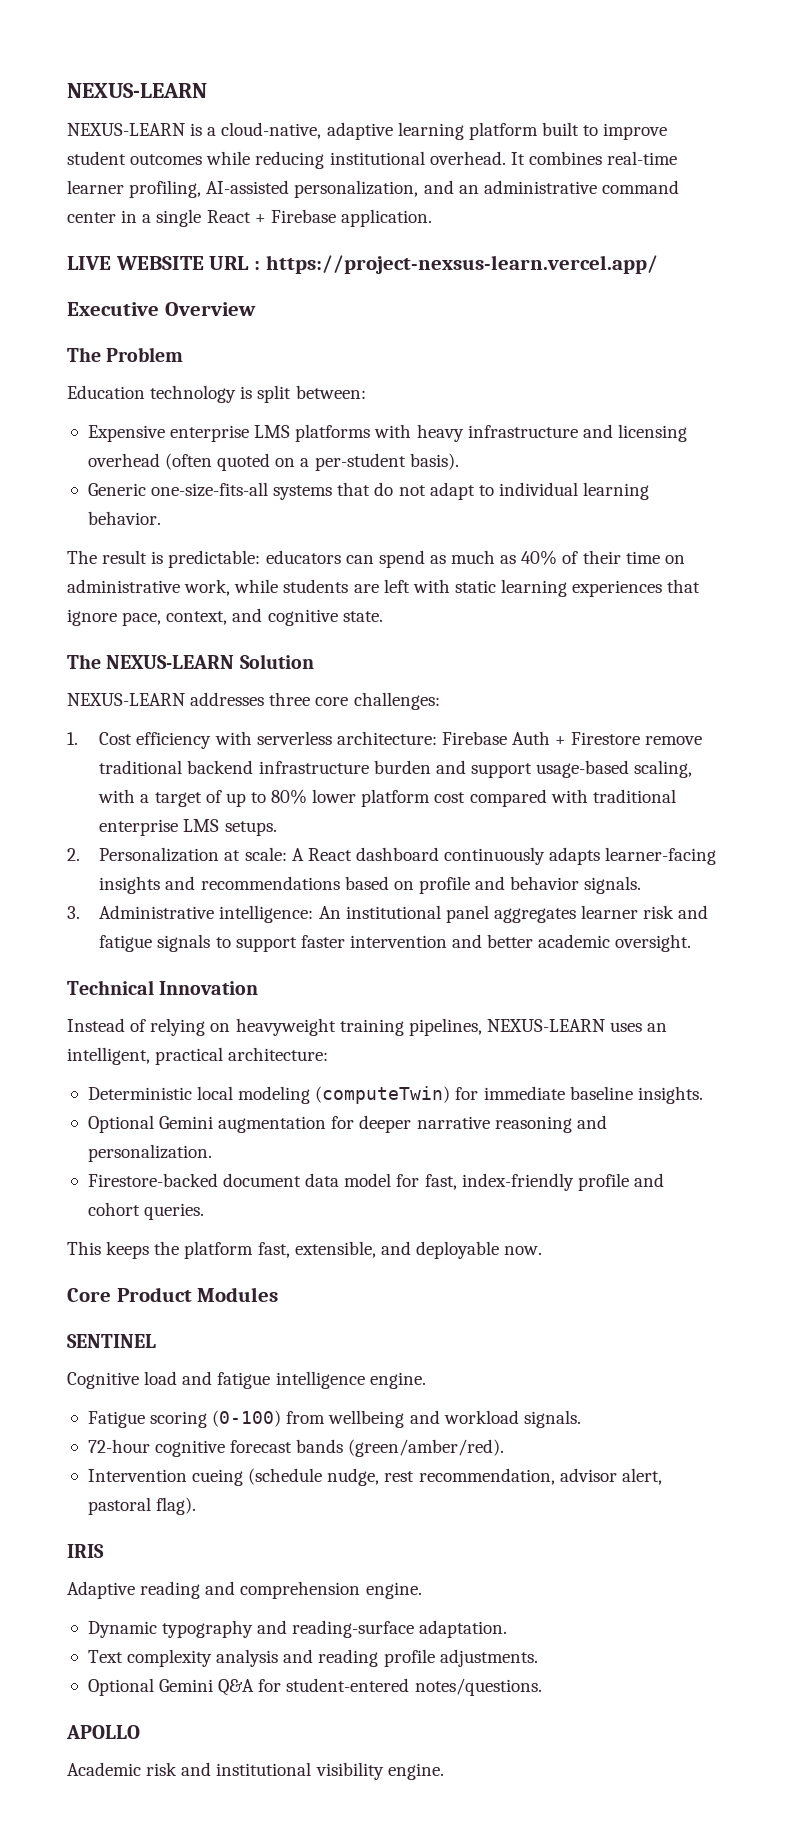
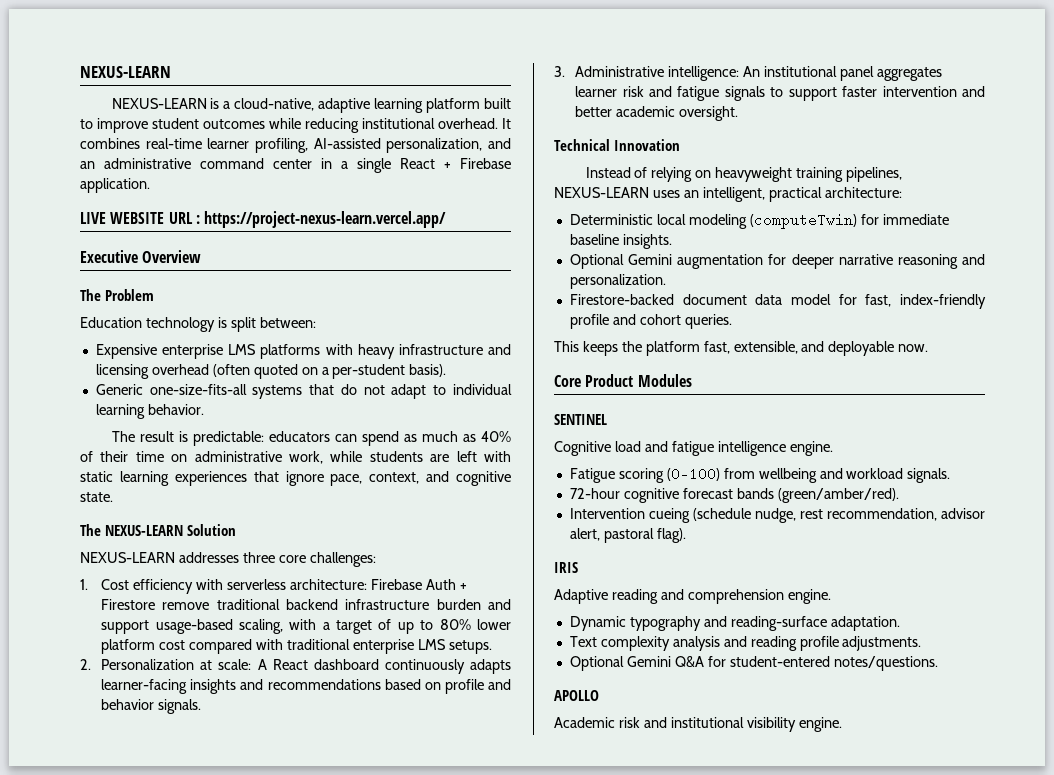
[265,255,658,274] https://project-nexsus-learn.vercel.app/ -> [204,211,447,228] https://project-nexus-learn.vercel.app/

